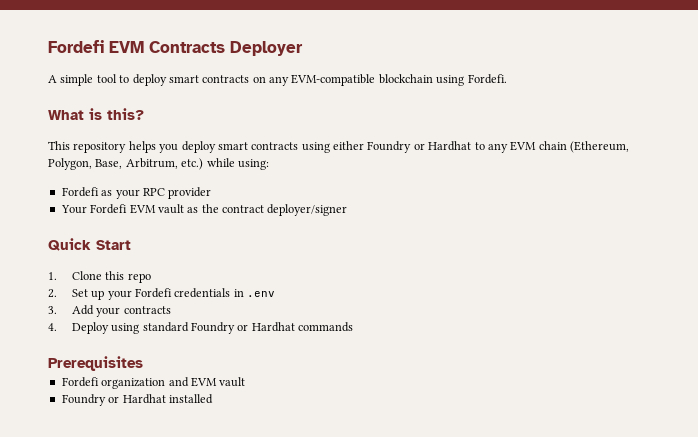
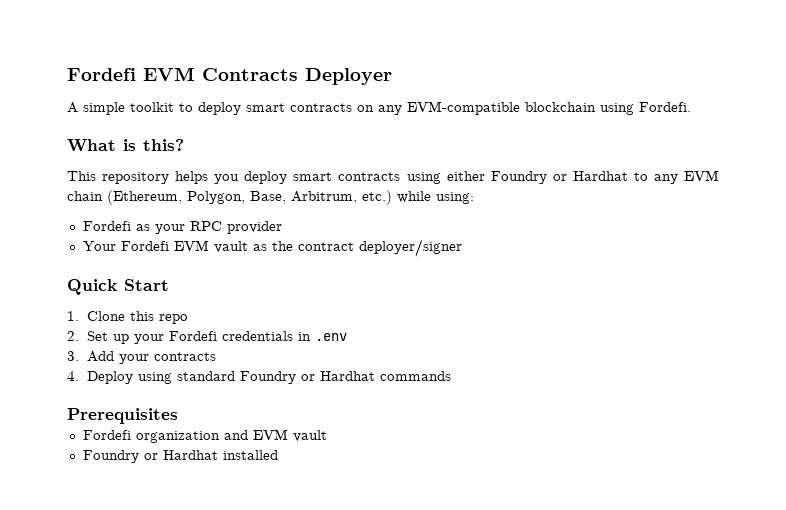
[96,74,117,83] tool -> [130,102,174,112] toolkit

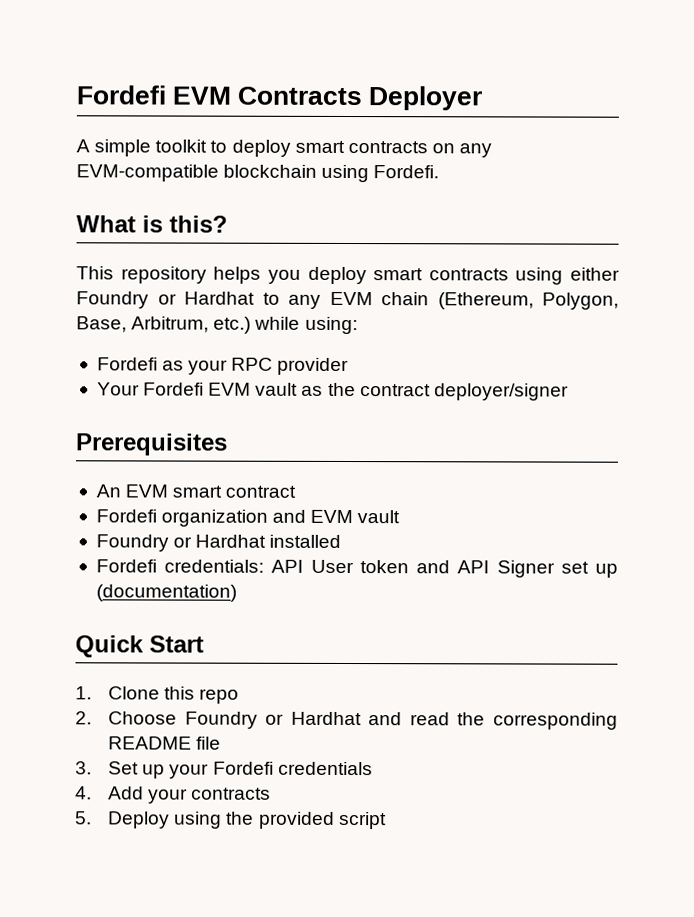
[67,279,169,295] [67,311,188,324] [67,331,347,344] [67,351,216,364] [67,371,451,384] [67,408,178,424] Quick Start // 1. Clone this repo // 2. Set up your Fordefi credentials in .env // 3. Add your contracts // 4. Deploy using standard Foundry or Hardhat commands // Prerequisites -> [76,433,228,456] [95,484,297,498] Prerequisites // An EVM smart contract
(278, 455) none -> [95,559,619,578] [95,584,237,602] [75,635,204,658] [75,686,240,704] [75,711,618,730] [108,736,222,750] [75,761,373,779] [75,786,272,804] [75,811,387,830] // Fordefi credentials: API User token and API Signer set up (documentation) // Quick Start // 1. Clone this repo // 2. Choose Foundry or Hardhat and read the corresponding README file // 3. Set up your Fordefi credentials // 4. Add your contracts // 5. Deploy using the provided script

